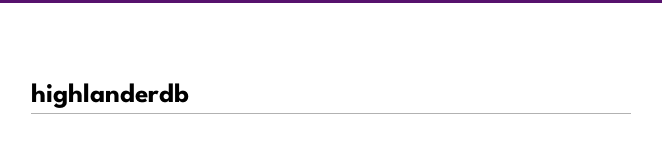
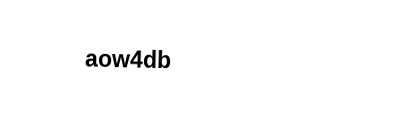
[31,83,189,108] highlanderdb -> [84,48,172,69] aow4db

